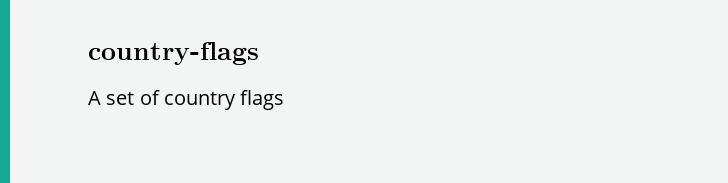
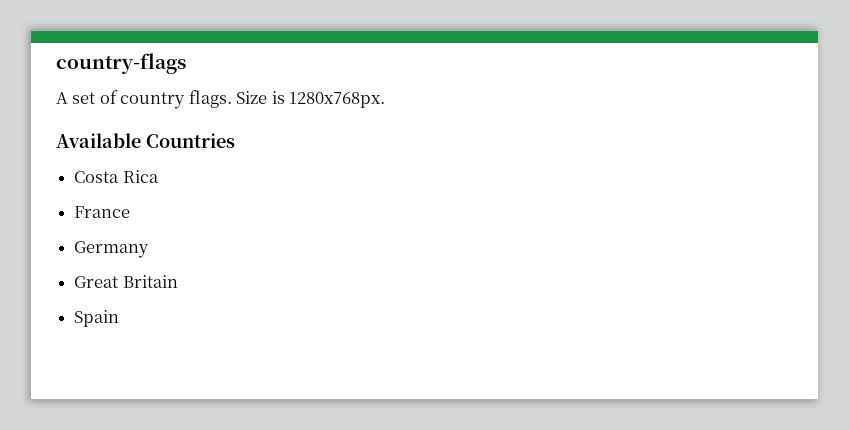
[240,90,285,110] flags -> [188,90,386,108] [56,133,235,148] [74,170,159,183] [74,206,131,218] [74,241,150,258] [74,275,178,288] [74,310,120,327] flags. Size is 1280x768px. // Available Countries // Costa Rica // France // Germany // Great Britain // Spain

